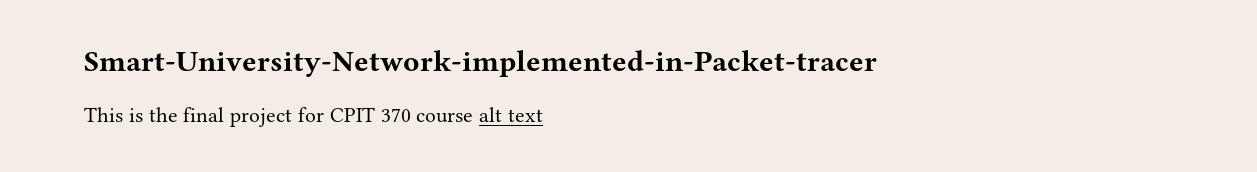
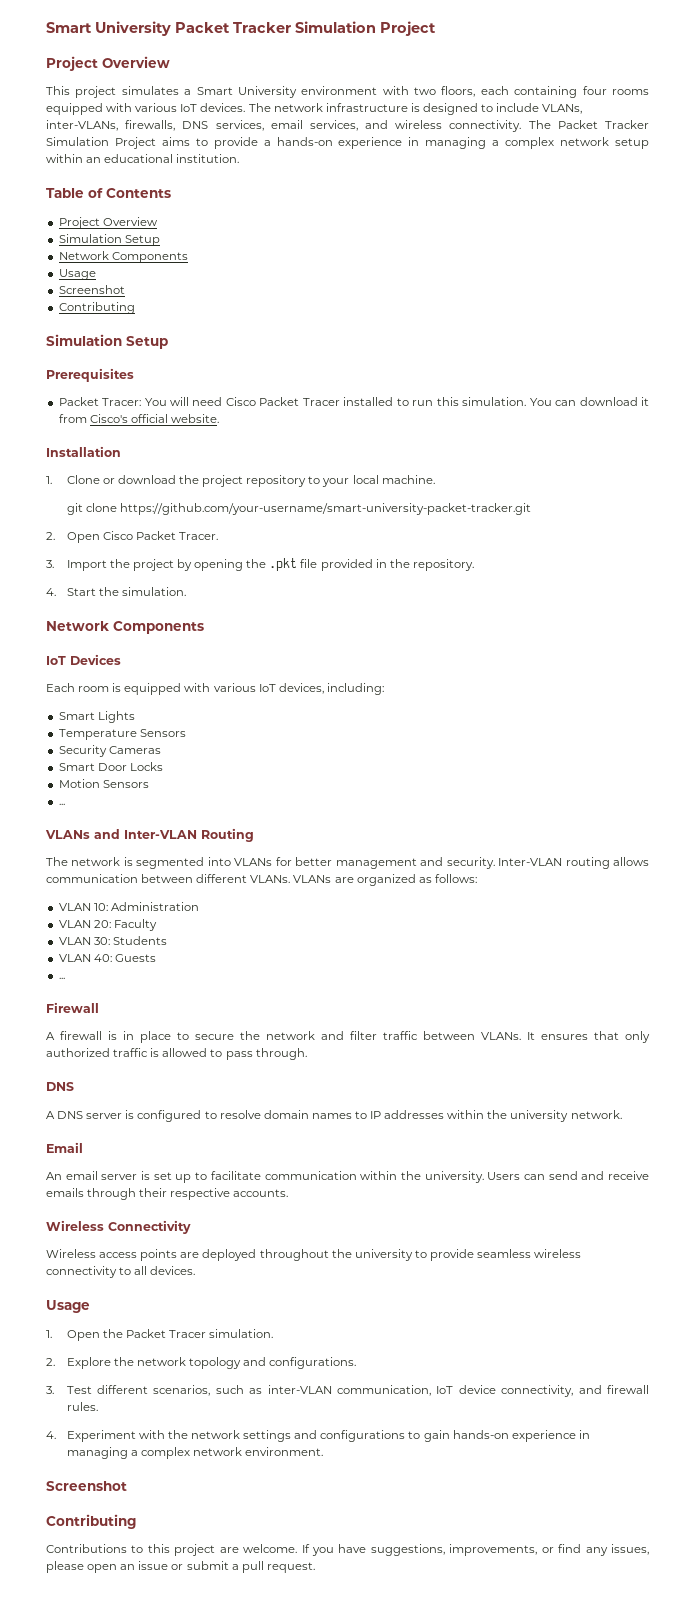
[84,50,877,77] [84,107,544,127] Smart-University-Network-implemented-in-Packet-tracer // This is the final project for CPIT 370 course alt text -> [46,21,436,36] [46,56,170,71] [46,86,649,98] [46,103,583,115] [46,120,649,132] [46,137,649,149] [46,154,240,163] [46,188,171,198] [58,217,158,229] [58,234,160,246] [58,251,188,263] [58,269,96,280] [58,285,125,294] [58,302,135,314] [46,334,168,349] [46,368,134,382] [58,397,650,406] [58,414,219,423] [46,446,121,457] [46,475,435,487] [66,503,531,515] [46,531,219,543] [46,558,474,571] [46,587,186,596] [46,621,204,634] [46,654,121,665] [46,683,384,695] [58,711,135,723] [58,729,186,740] [58,745,161,757] [58,762,163,771] [58,779,149,788] [58,803,65,805] [45,828,254,842] [46,857,649,869] [46,874,477,886] [58,902,199,911] [58,919,157,931] [58,936,167,945] [58,954,156,962] [58,977,65,979] [46,1002,99,1013] [46,1031,650,1043] [46,1048,307,1060] [46,1082,74,1091] [46,1110,622,1122] [46,1142,83,1153] [46,1171,649,1183] [46,1188,289,1200] [46,1220,191,1234] [46,1249,582,1261] [46,1266,196,1278] [46,1300,90,1313] [46,1329,274,1341] [46,1357,357,1369] [46,1385,649,1397] [66,1402,98,1411] [46,1430,590,1442] [66,1447,324,1459] [46,1481,127,1491] [46,1514,136,1529] [46,1544,650,1556] [46,1561,315,1573] Smart University Packet Tracker Simulation Project // Project Overview // This project simulates a Smart University environment with two floors, each containing four rooms equipped with various IoT devices. The network infrastructure is designed to include VLANs, inter-VLANs, firewalls, DNS services, email services, and wireless connectivity. The Packet Tracker Simulation Project aims to provide a hands-on experience in managing a complex network setup within an educational institution. // Table of Contents // Project Overview // Simulation Setup // Network Components // Usage // Screenshot // Contributing // Simulation Setup // Prerequisites // Packet Tracer: You will need Cisco Packet Tracer installed to run this simulation. You can download it from Cisco's official website. // Installation // 1. Clone or download the project repository to your local machine. // git clone https://github.com/your-username/smart-university-packet-tracker.git // 2. Open Cisco Packet Tracer. // 3. Import the project by opening the .pkt file provided in the repository. // 4. Start the simulation. // Network Components // IoT Devices // Each room is equipped with various IoT devices, including: // Smart Lights // Temperature Sensors // Security Cameras // Smart Door Locks // Motion Sensors // ... // VLANs and Inter-VLAN Routing // The network is segmented into VLANs for better management and security. Inter-VLAN routing allows communication between different VLANs. VLANs are organized as follows: // VLAN 10: Administration // VLAN 20: Faculty // VLAN 30: Students // VLAN 40: Guests // ... // Firewall // A firewall is in place to secure the network and filter traffic between VLANs. It ensures that only authorized traffic is allowed to pass through. // DNS // A DNS server is configured to resolve domain names to IP addresses within the university network. // Email // An email server is set up to facilitate communication within the university. Users can send and receive emails through their respective accounts. // Wireless Connectivity // Wireless access points are deployed throughout the university to provide seamless wireless connectivity to all devices. // Usage // 1. Open the Packet Tracer simulation. // 2. Explore the network topology and configurations. // 3. Test different scenarios, such as inter-VLAN communication, IoT device connectivity, and firewall rules. // 4. Experiment with the network settings and configurations to gain hands-on experience in managing a complex network environment. // Screenshot // Contributing // Contributions to this project are welcome. If you have suggestions, improvements, or find any issues, please open an issue or submit a pull request.

